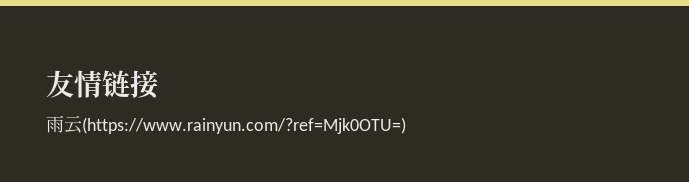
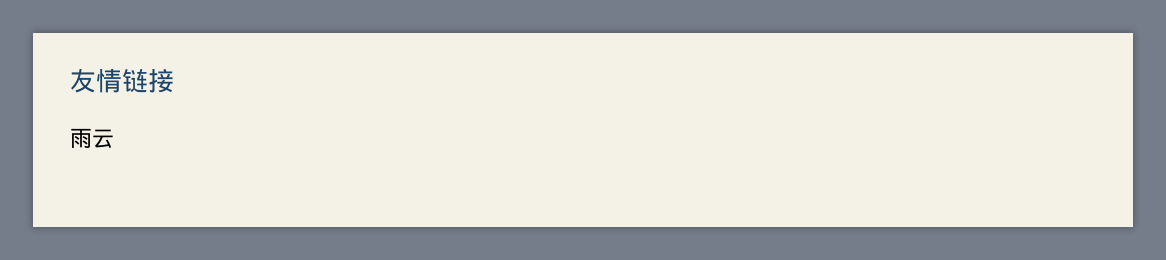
[82,117,406,134] (https://www.rainyun.com/?ref=Mjk0OTU=) -> (114, 138) none

